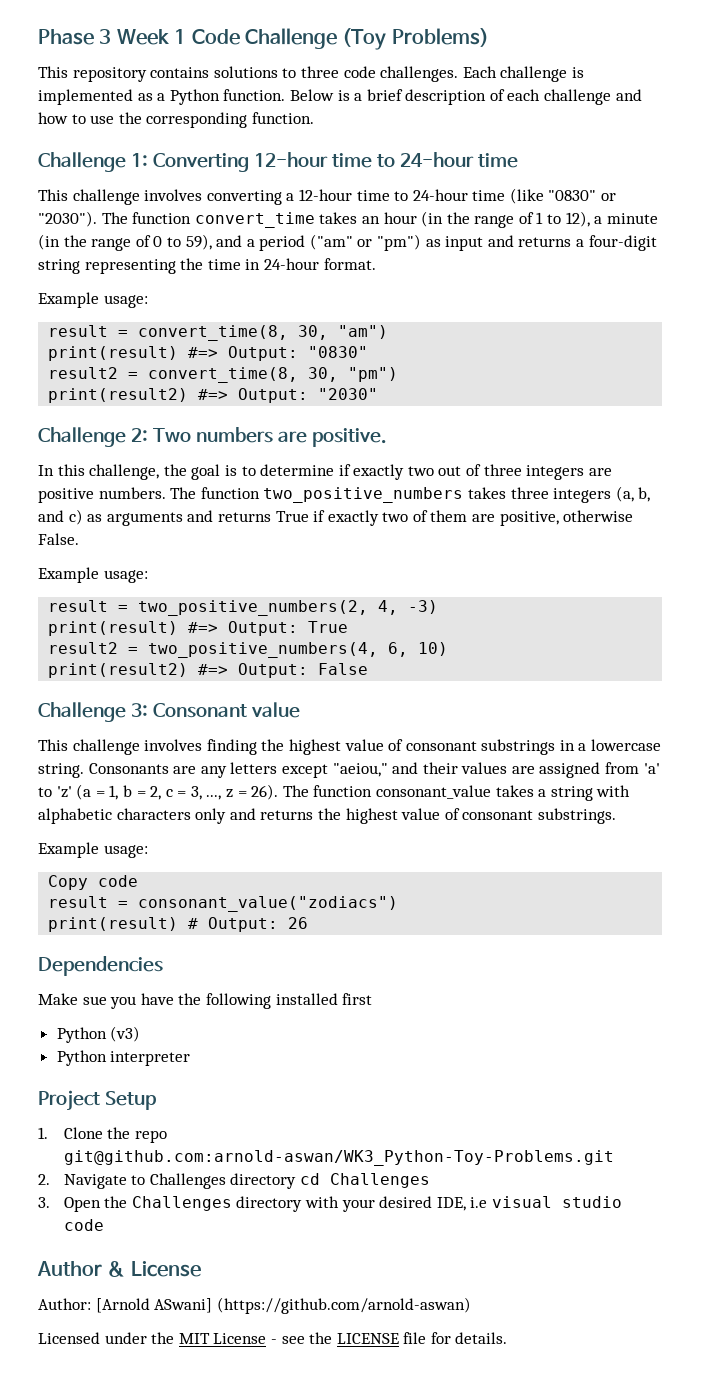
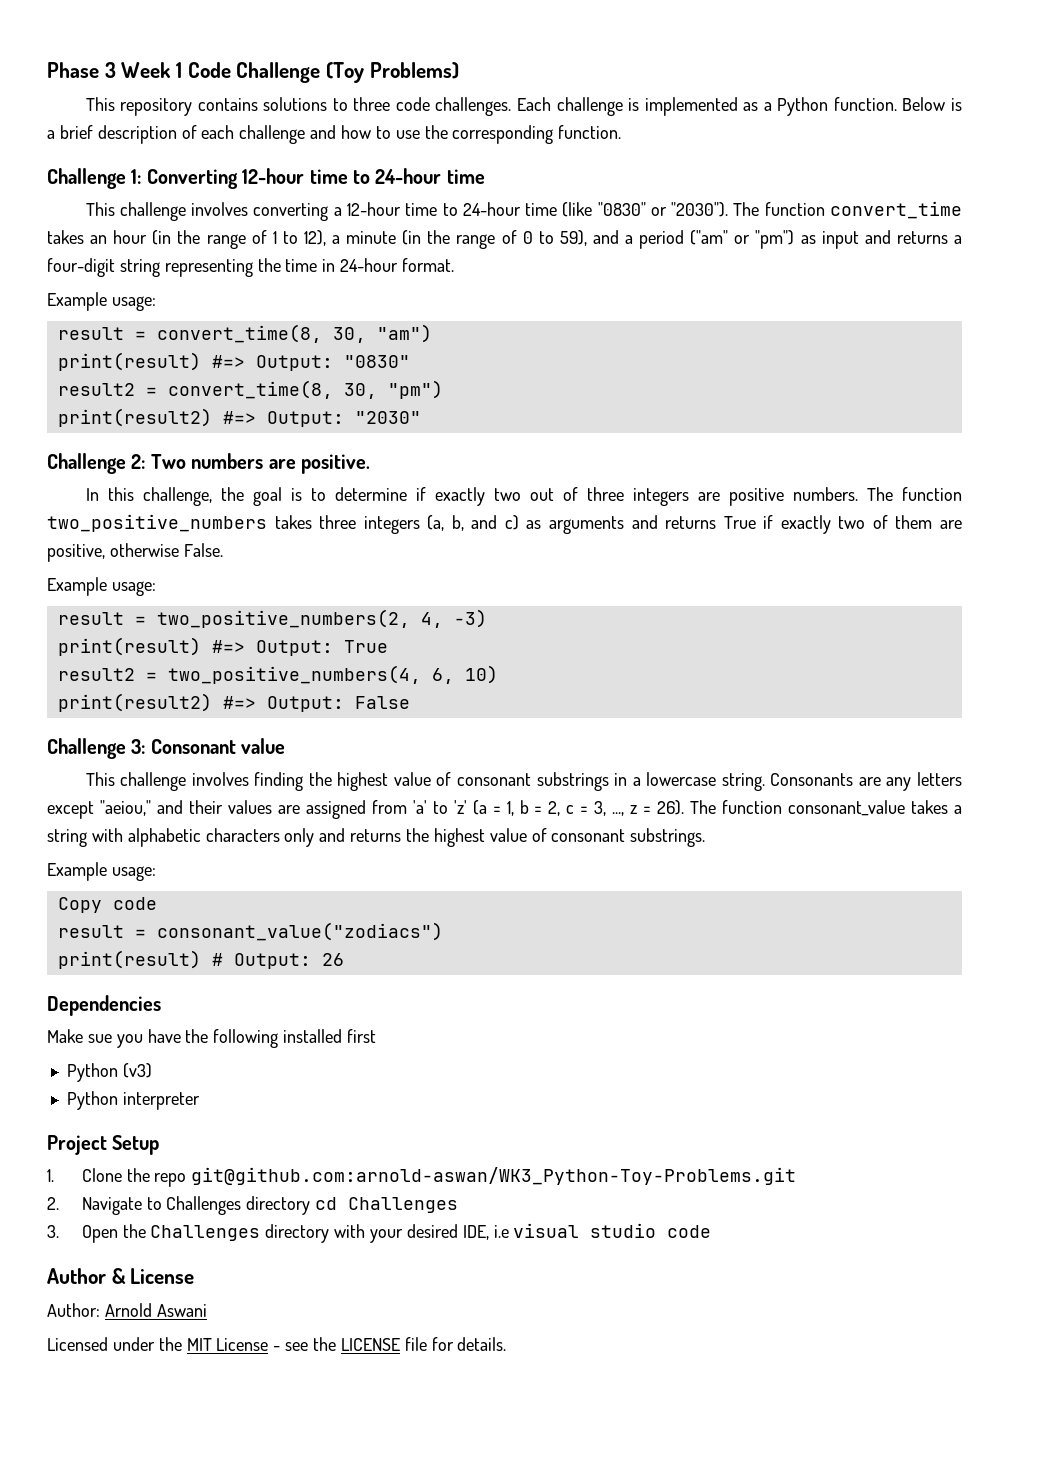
[95,1297,471,1314] [Arnold ASwani] (https://github.com/arnold-aswan) -> [104,1303,207,1317] Arnold Aswani

